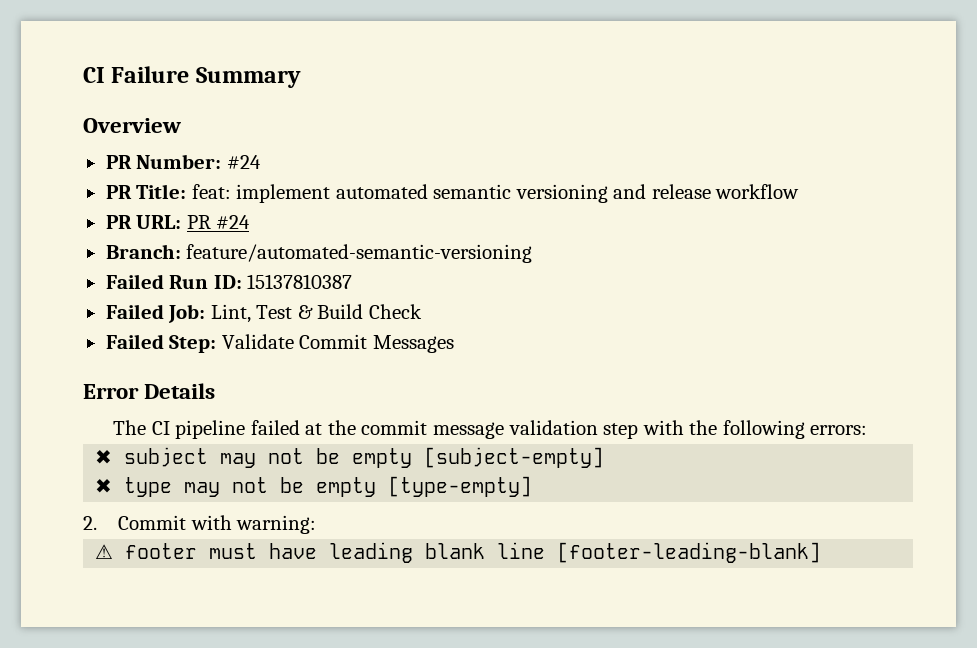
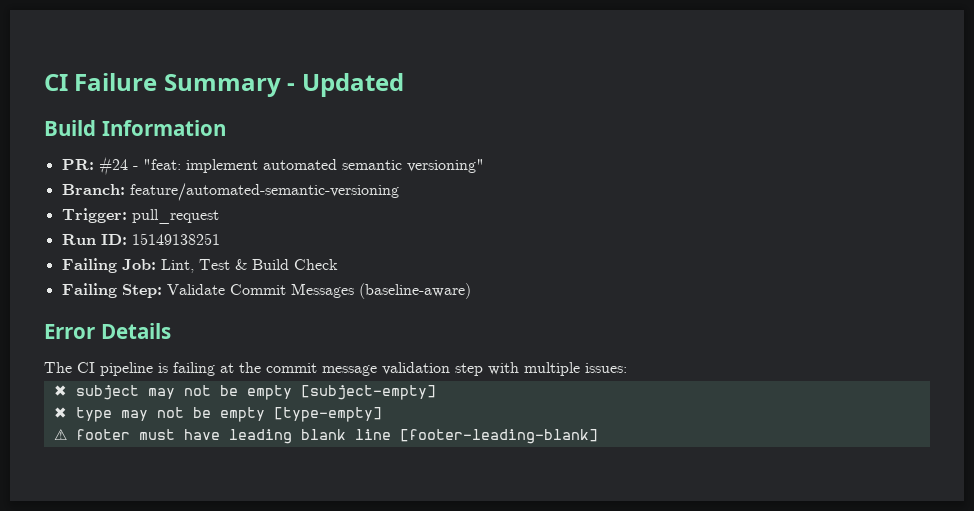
[83,118,181,133] [105,154,261,169] [105,184,800,203] [105,215,251,229] [105,244,533,263] [105,274,353,289] [105,304,164,319] // Overview // PR Number: #24 // PR Title: feat: implement automated semantic versioning and release workflow // PR URL: PR #24 // Branch: feature/automated-semantic-versioning // Failed Run ID: 15137810387 // Failed -> [287,73,404,97] [44,120,226,136] [61,156,484,176] [61,183,399,201] [61,208,219,224] [61,233,220,245] [61,258,117,273] - Updated // Build Information // PR: #24 - "feat: implement automated semantic versioning" // Branch: feature/automated-semantic-versioning // Trigger: pull_request // Run ID: 15149138251 // Failing
[105,334,164,349] Failed -> [61,283,117,298] Failing
(454, 344) none -> [358,283,471,299] (baseline-aware)
[250,420,300,435] failed -> [158,362,215,376] is failing
[689,420,868,439] the following errors: -> [524,362,627,376] multiple issues:
[83,515,317,534] // 2. Commit with warning: -> (382, 414) none

